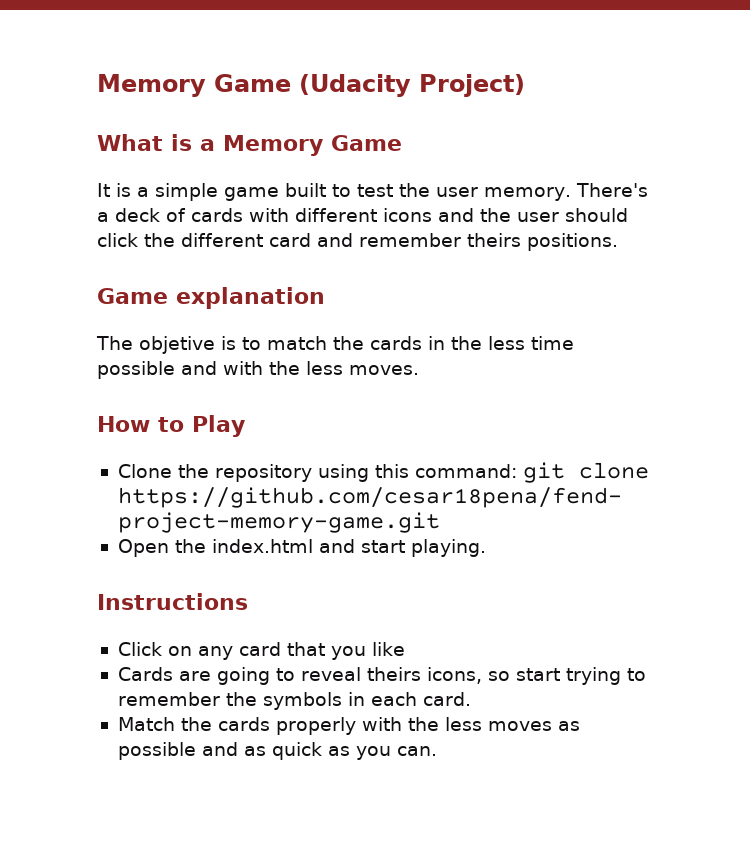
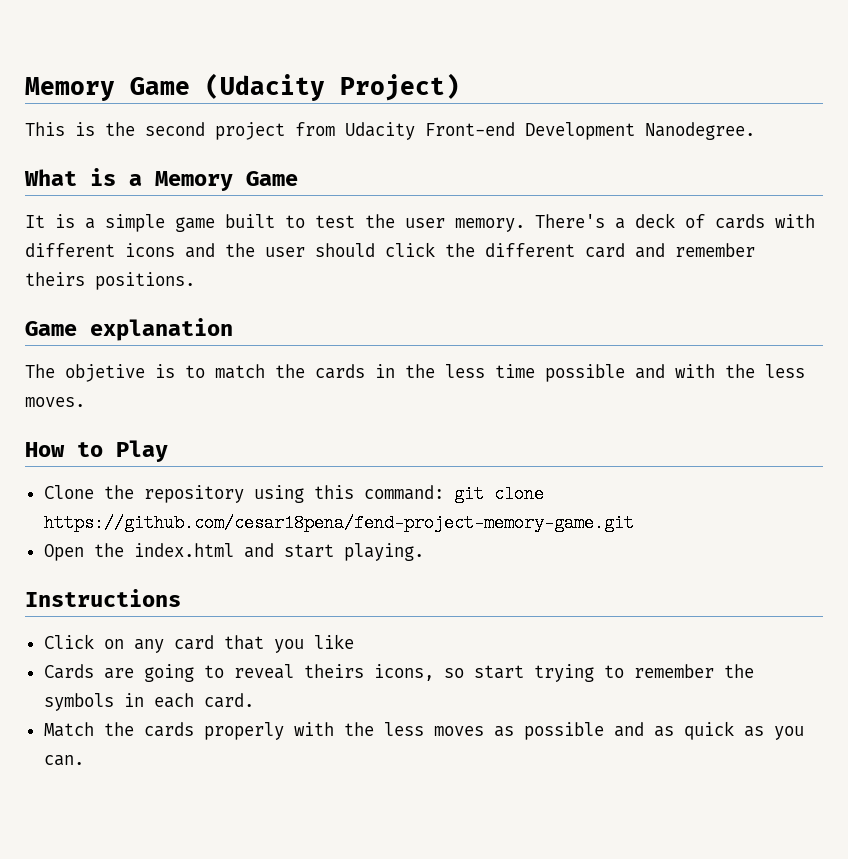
(525, 85) none -> [25,122,755,140] // This is the second project from Udacity Front-end Development Nanodegree.

